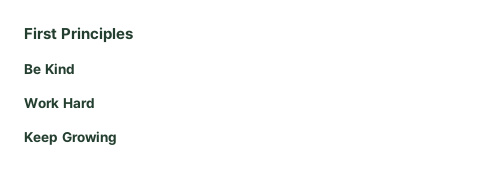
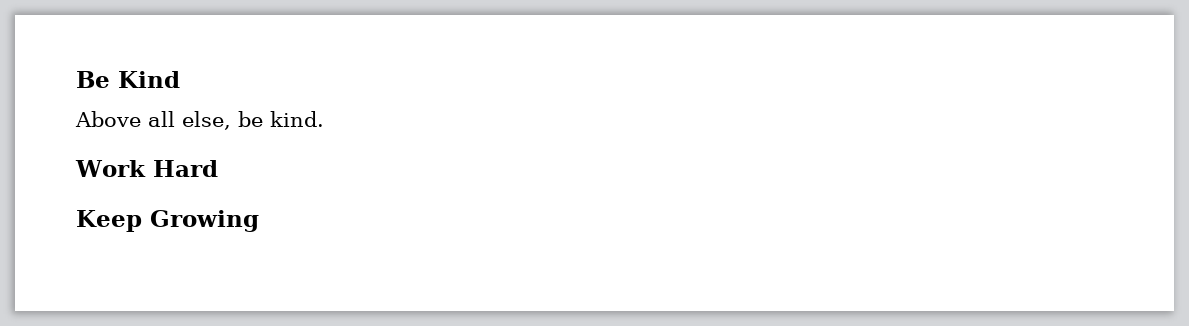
[24,27,134,43] First Principles // -> (76, 79) none
(75, 69) none -> [75,111,324,130] // Above all else, be kind.

